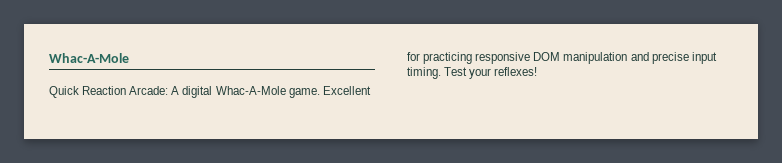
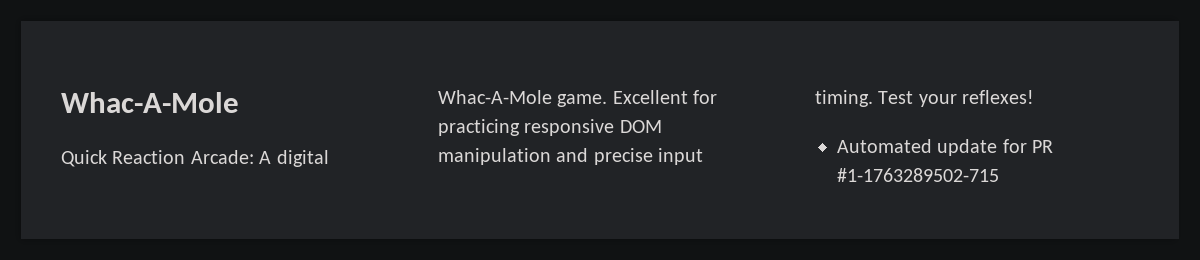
(538, 71) none -> [837,139,1054,156] [837,168,999,182] // Automated update for PR #1-1763289502-715

